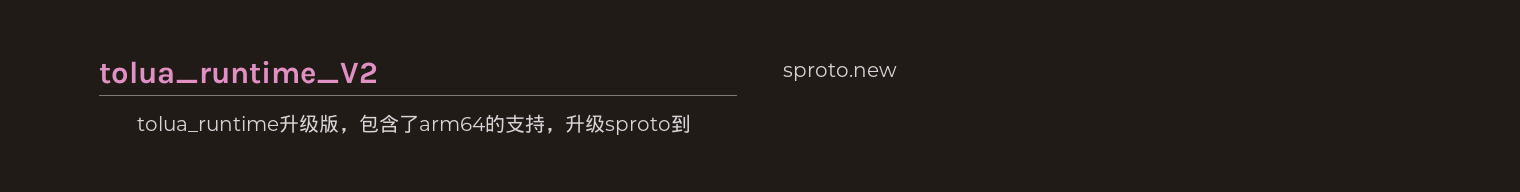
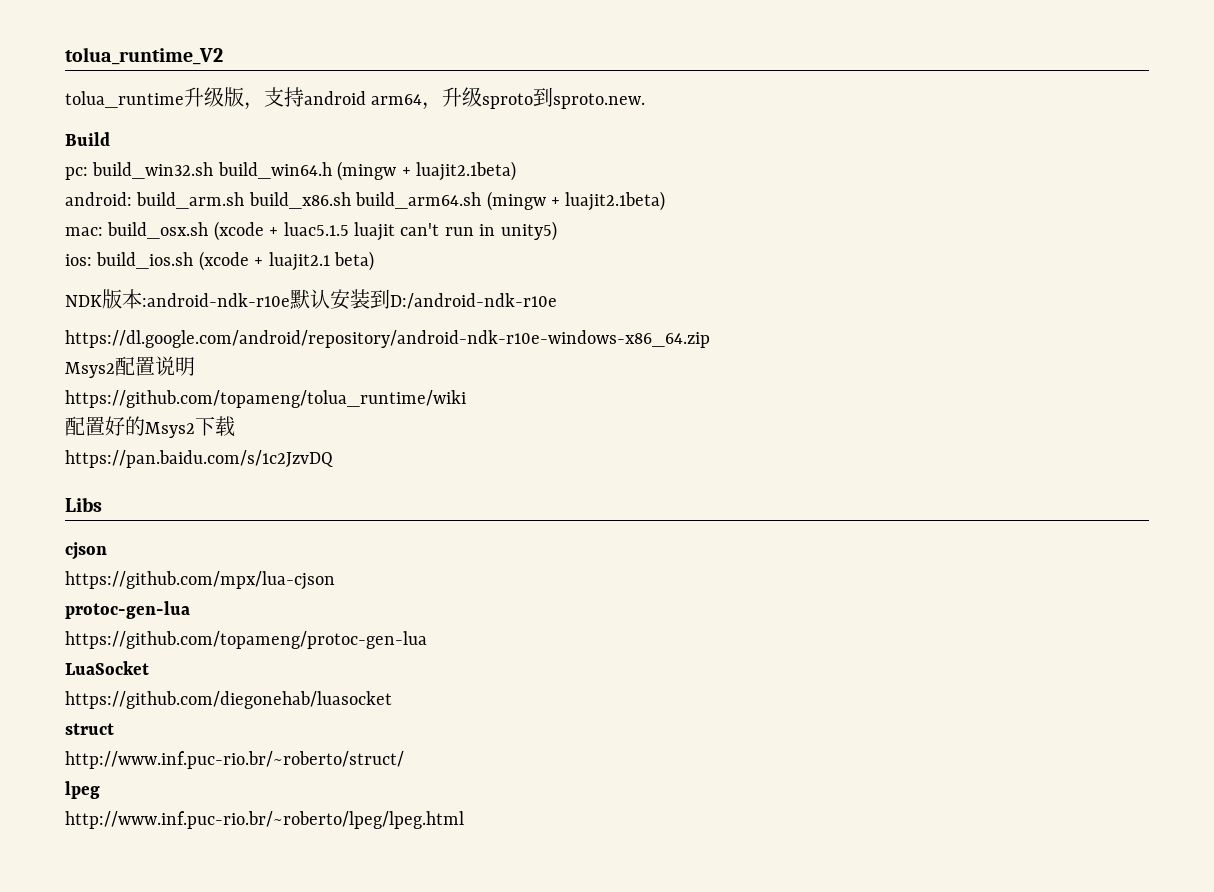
[358,114,691,135] [783,63,897,81] 包含了arm64的支持，升级sproto到sproto.new -> [264,87,646,110] [65,132,110,146] [65,161,516,181] [65,191,666,211] [65,221,557,241] [65,251,374,271] [65,289,557,310] [65,330,710,348] [65,356,195,378] [65,390,466,408] [65,416,235,438] [65,450,333,468] [65,497,102,512] [65,542,107,560] [65,571,335,590] [65,601,190,619] [65,631,427,649] [65,661,149,675] [65,691,392,709] [65,723,114,735] [65,751,404,769] [65,781,100,799] [65,811,464,829] 支持android arm64，升级sproto到sproto.new. // Build // pc: build_win32.sh build_win64.h (mingw + luajit2.1beta) // android: build_arm.sh build_x86.sh build_arm64.sh (mingw + luajit2.1beta) // mac: build_osx.sh (xcode + luac5.1.5 luajit can't run in unity5) // ios: build_ios.sh (xcode + luajit2.1 beta) // NDK版本:android-ndk-r10e默认安装到D:/android-ndk-r10e // https://dl.google.com/android/repository/android-ndk-r10e-windows-x86_64.zip // Msys2配置说明 // https://github.com/topameng/tolua_runtime/wiki // 配置好的Msys2下载 // https://pan.baidu.com/s/1c2JzvDQ // Libs // cjson // https://github.com/mpx/lua-cjson // protoc-gen-lua // https://github.com/topameng/protoc-gen-lua // LuaSocket // https://github.com/diegonehab/luasocket // struct // http://www.inf.puc-rio.br/~roberto/struct/ // lpeg // http://www.inf.puc-rio.br/~roberto/lpeg/lpeg.html

